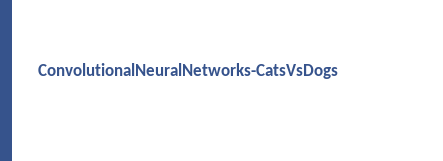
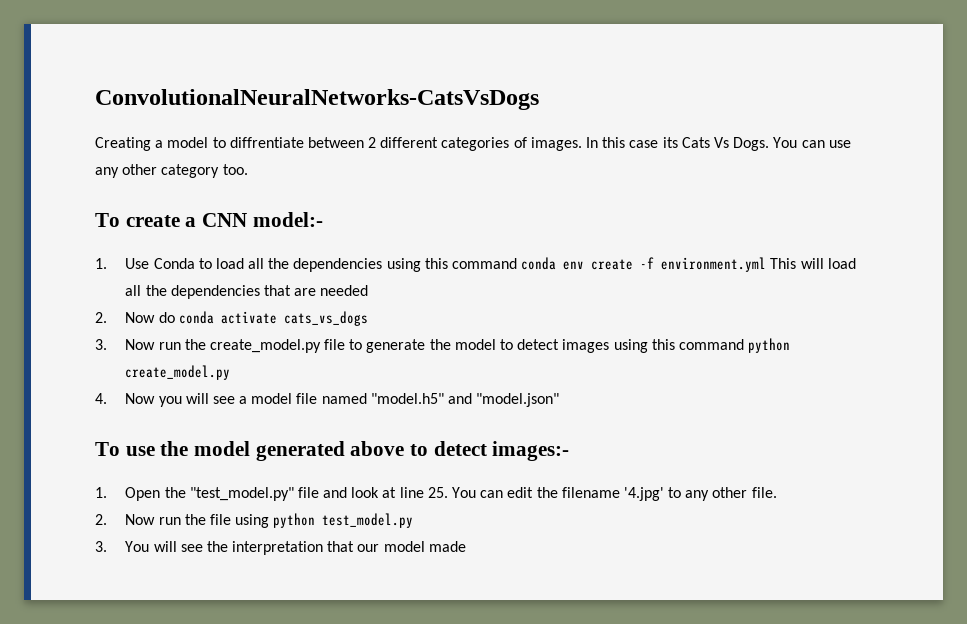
(338, 71) none -> [95,137,851,151] [95,164,248,178] [95,212,323,227] [95,257,856,272] [125,285,369,299] [95,311,368,326] [95,338,791,353] [125,365,231,380] [95,393,560,407] [95,441,570,461] [95,487,777,501] [95,513,414,528] [95,541,466,555] // Creating a model to diffrentiate between 2 different categories of images. In this case its Cats Vs Dogs. You can use any other category too. // To create a CNN model:- // 1. Use Conda to load all the dependencies using this command conda env create -f environment.yml This will load all the dependencies that are needed // 2. Now do conda activate cats_vs_dogs // 3. Now run the create_model.py file to generate the model to detect images using this command python create_model.py // 4. Now you will see a model file named "model.h5" and "model.json" // To use the model generated above to detect images:- // 1. Open the "test_model.py" file and look at line 25. You can edit the filename '4.jpg' to any other file. // 2. Now run the file using python test_model.py // 3. You will see the interpretation that our model made

